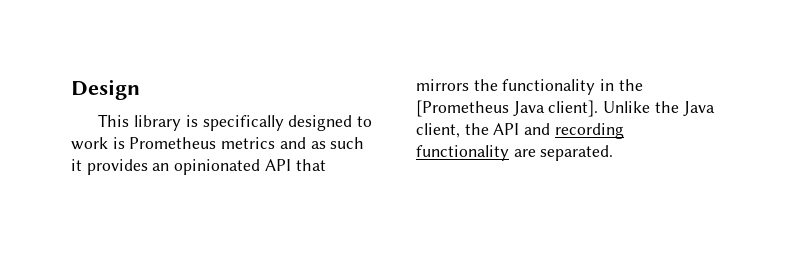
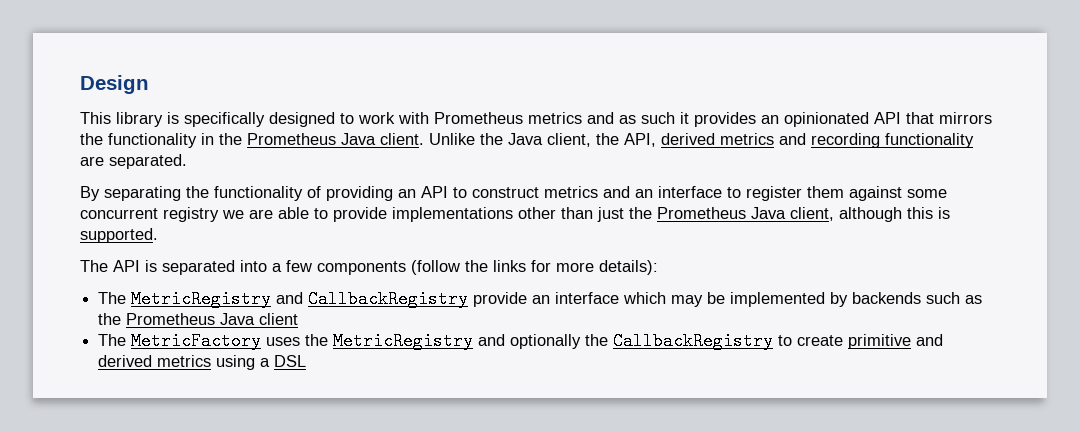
[112,137,125,149] is -> [398,112,429,124] with
[416,100,599,117] [Prometheus Java client]. -> [247,133,424,145] Prometheus Java client.
[493,123,520,135] API -> [624,133,774,147] API, derived metrics
(614, 153) none -> [80,186,947,201] [80,207,950,222] [80,228,158,243] [80,260,658,275] [98,290,983,308] [98,313,299,325] [98,332,944,350] [98,355,307,370] // By separating the functionality of providing an API to construct metrics and an interface to register them against some concurrent registry we are able to provide implementations other than just the Prometheus Java client, although this is supported. // The API is separated into a few components (follow the links for more details): // The MetricRegistry and CallbackRegistry provide an interface which may be implemented by backends such as the Prometheus Java client // The MetricFactory uses the MetricRegistry and optionally the CallbackRegistry to create primitive and derived metrics using a DSL

